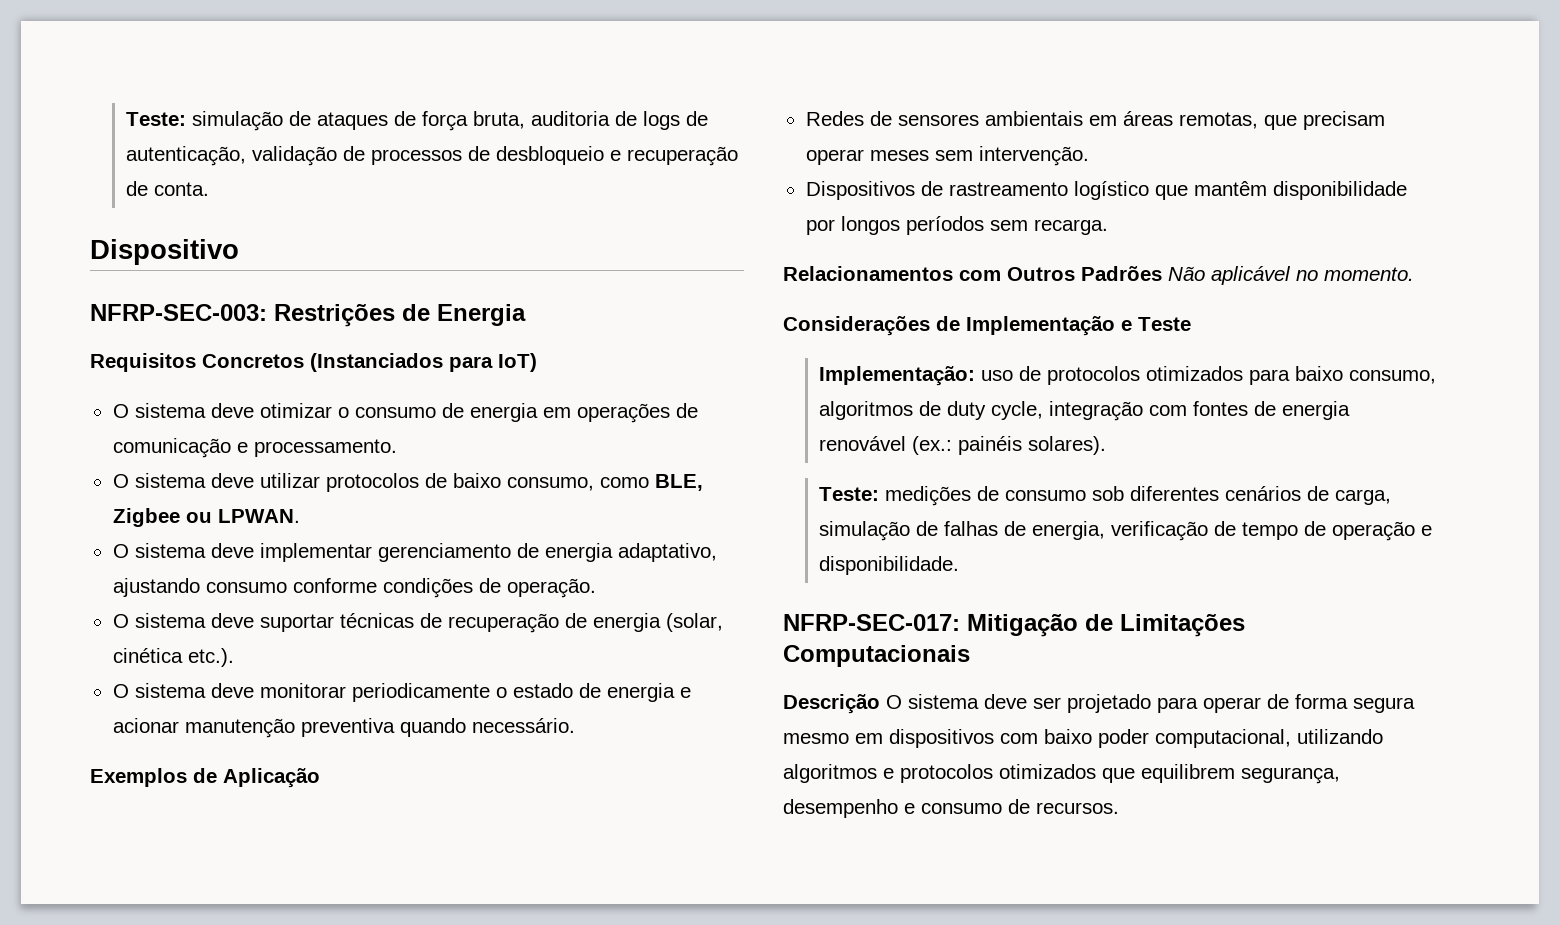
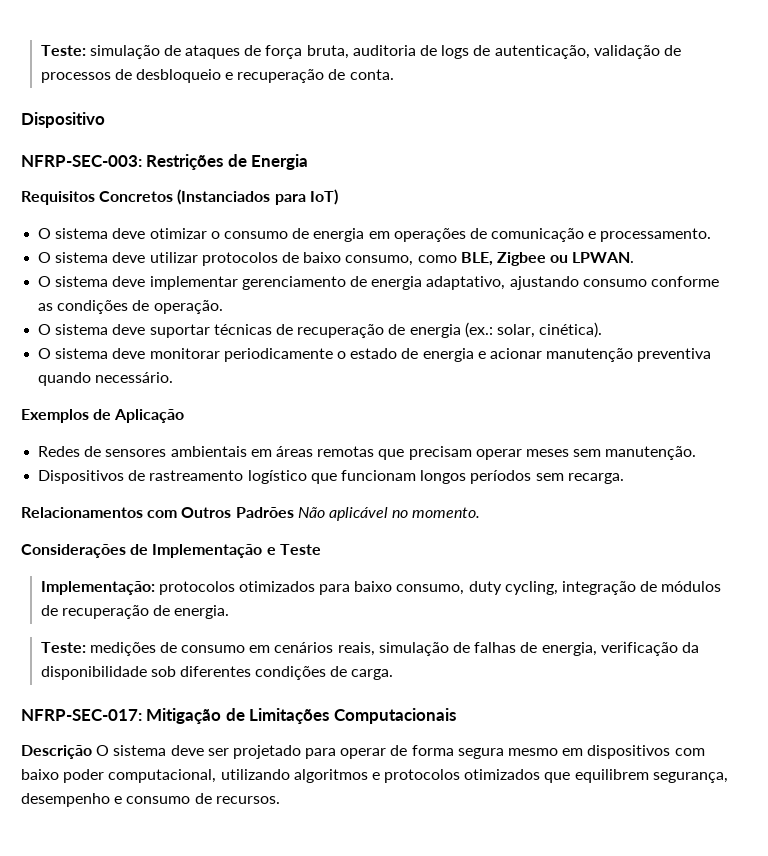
(377, 585) none -> [38,303,54,311] as
[665,613,723,632] [112,648,234,667] (solar, cinética etc.). -> [464,322,603,338] (ex.: solar, cinética).
[1178,112,1258,129] remotas, -> [317,446,375,457] remotas
[978,146,1089,166] intervenção. -> [605,446,697,460] manutenção.
[1193,181,1407,200] [805,219,835,235] mantêm disponibilidade por -> [340,470,416,481] funcionam
[981,366,1042,381] uso de -> (155, 588) none
[819,401,1351,421] [819,436,1107,455] algoritmos de duty cycle, integração com fontes de energia renovável (ex.: painéis solares). -> [468,581,722,595] [40,605,230,619] duty cycling, integração de módulos de recuperação de energia.
[1092,486,1392,505] sob diferentes cenários de carga, -> [249,642,375,656] em cenários reais,
[1214,521,1433,541] [819,556,960,575] de tempo de operação e disponibilidade. -> [681,642,699,653] [40,666,394,680] da disponibilidade sob diferentes condições de carga.

